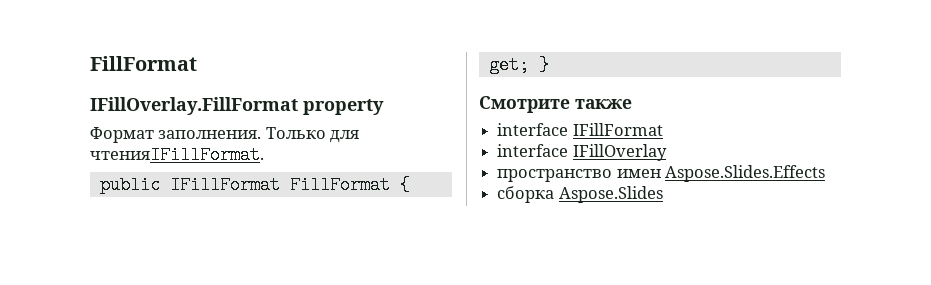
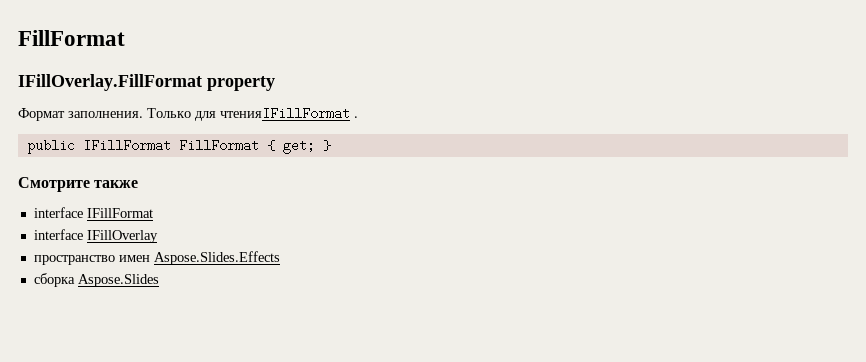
[90,146,264,164] чтенияIFillFormat. -> [220,107,358,120] чтенияIFillFormat .

